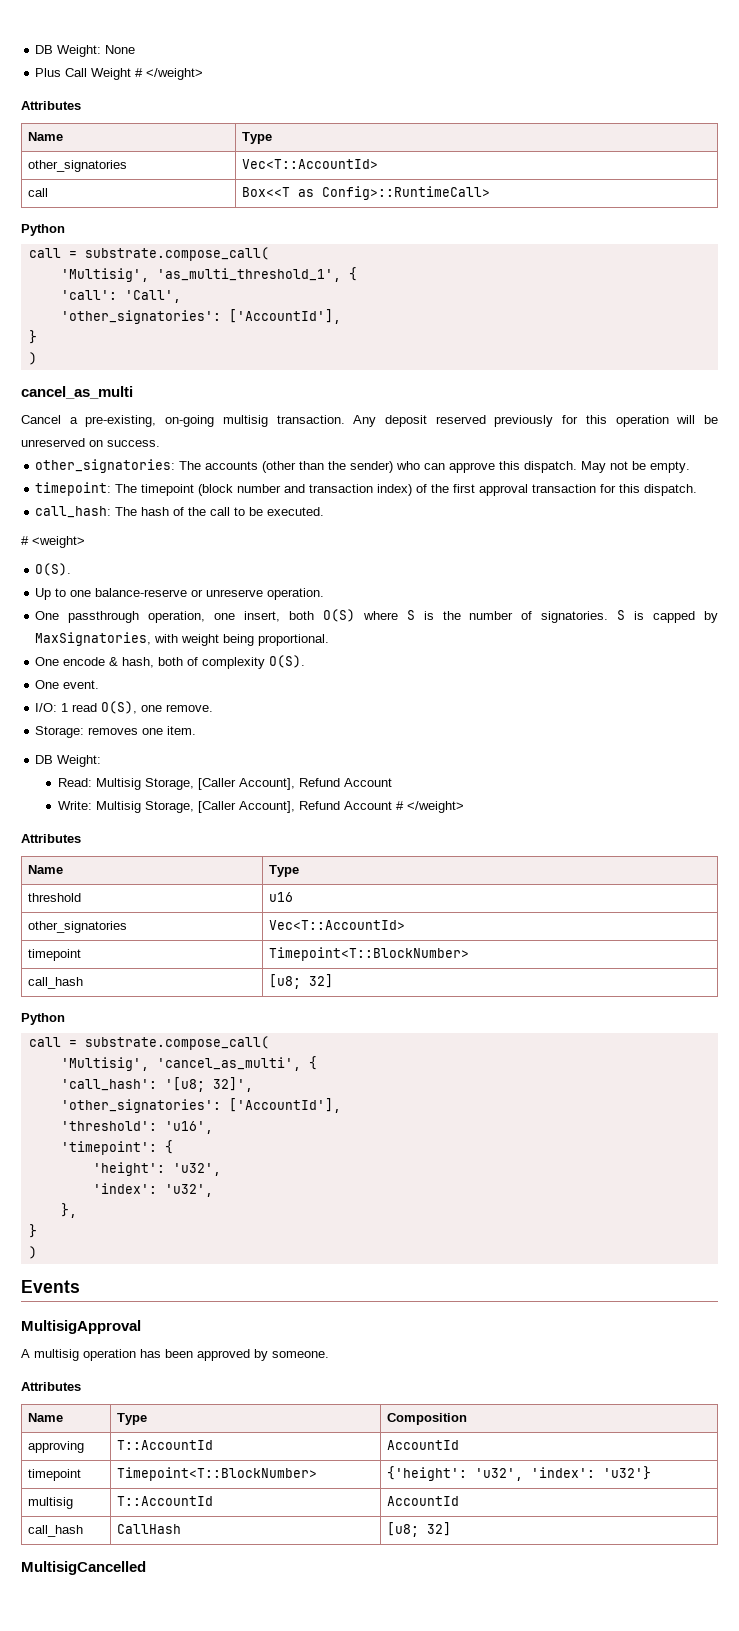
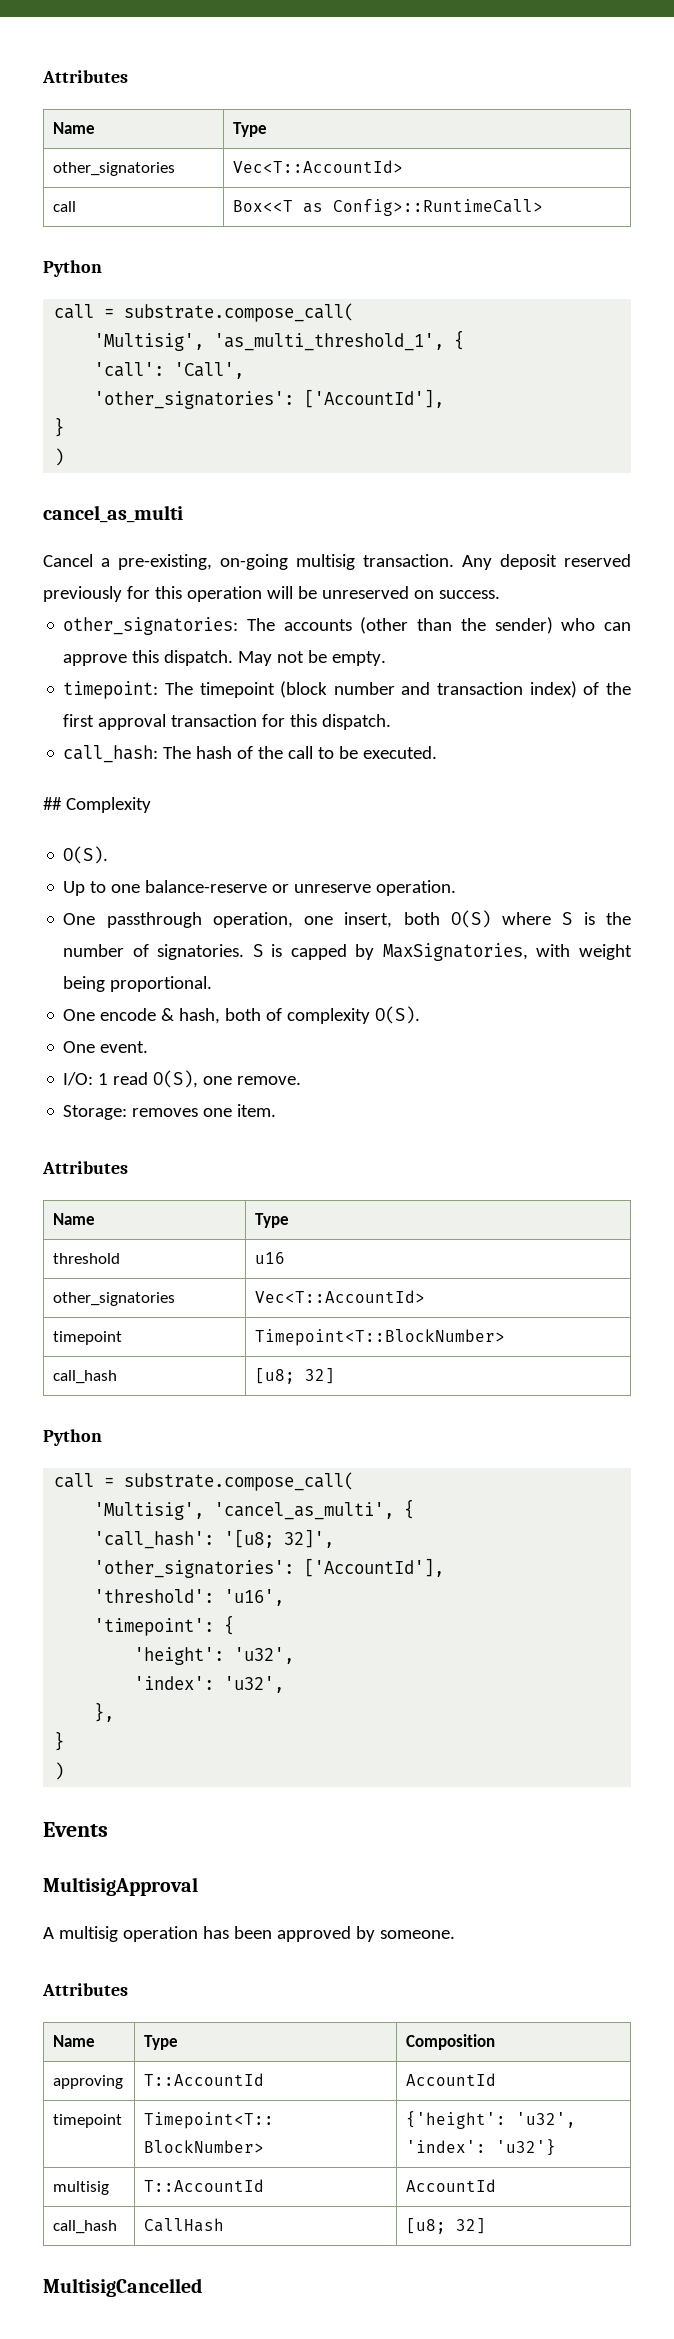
[35,45,136,57] [35,68,204,80] DB Weight: None // Plus Call Weight # </weight> // -> (42, 76) none
[21,536,85,548] # <weight> -> [43,797,151,813] ## Complexity
[35,755,102,767] [57,778,392,790] [57,801,464,813] // DB Weight: // Read: Multisig Storage, [Caller Account], Refund Account // Write: Multisig Storage, [Caller Account], Refund Account # </weight> -> (277, 1110) none

